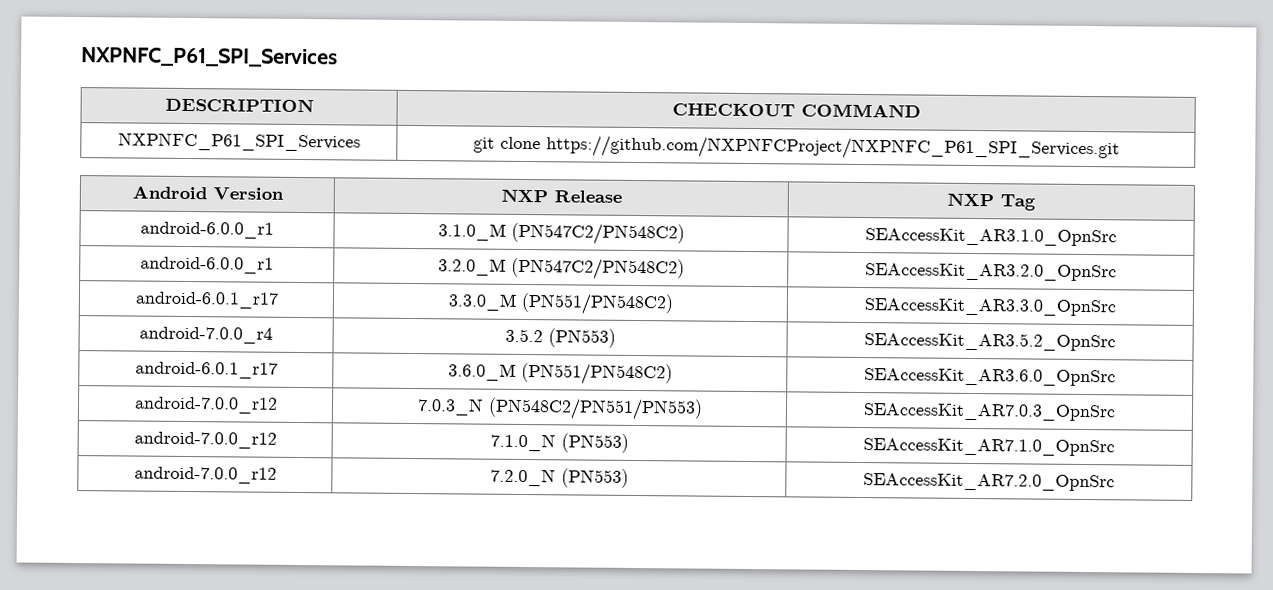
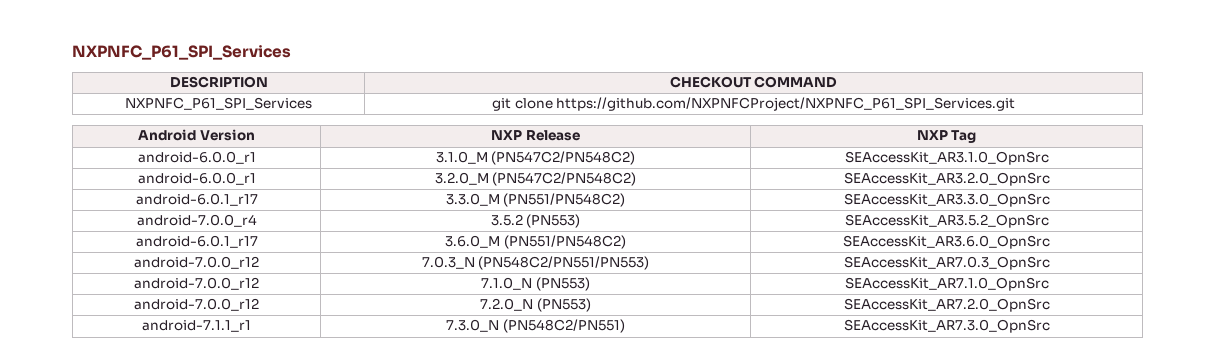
(1115, 482) none -> [142,320,251,332] [446,319,625,333] [843,319,1050,333] // android-7.1.1_r1 | 7.3.0_N (PN548C2/PN551) | SEAccessKit_AR7.3.0_OpnSrc

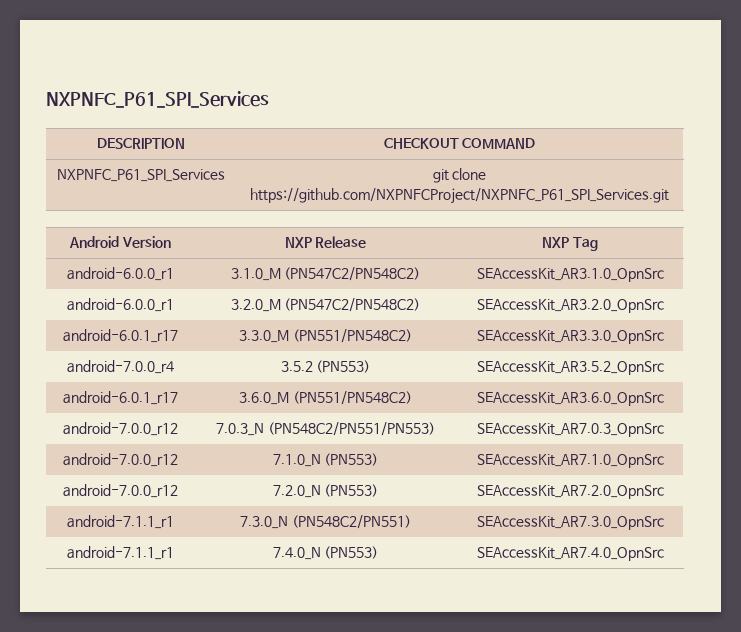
(1050, 326) none -> [67,546,174,560] [272,546,379,560] [476,547,664,561] // android-7.1.1_r1 | 7.4.0_N (PN553) | SEAccessKit_AR7.4.0_OpnSrc

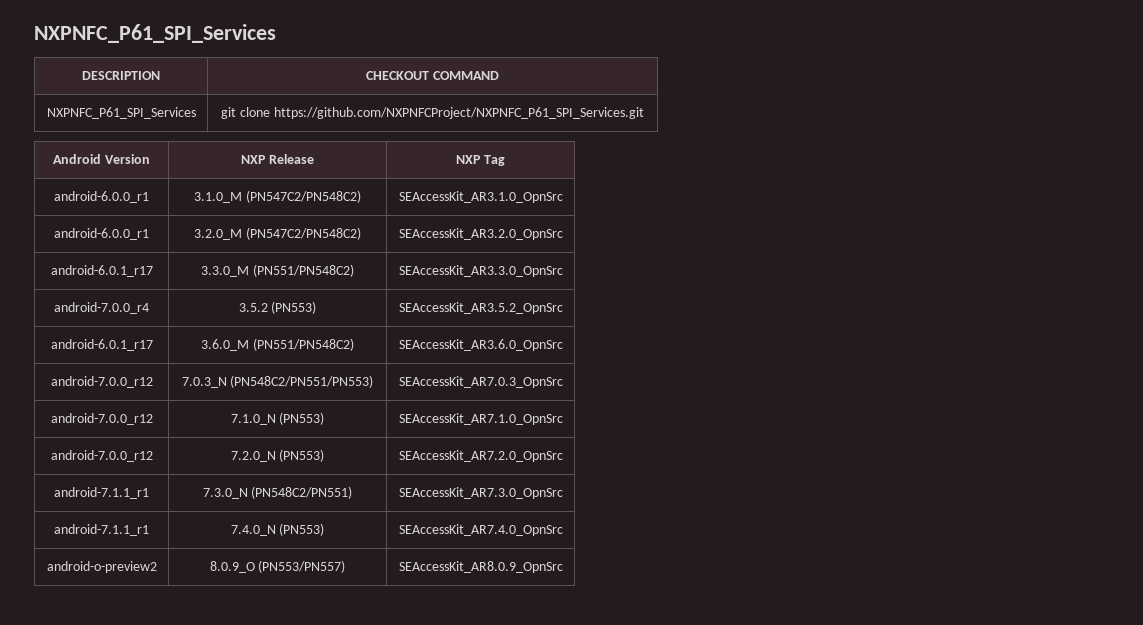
(664, 554) none -> [46,561,157,573] [209,560,346,573] [398,561,563,573] // android-o-preview2 | 8.0.9_O (PN553/PN557) | SEAccessKit_AR8.0.9_OpnSrc

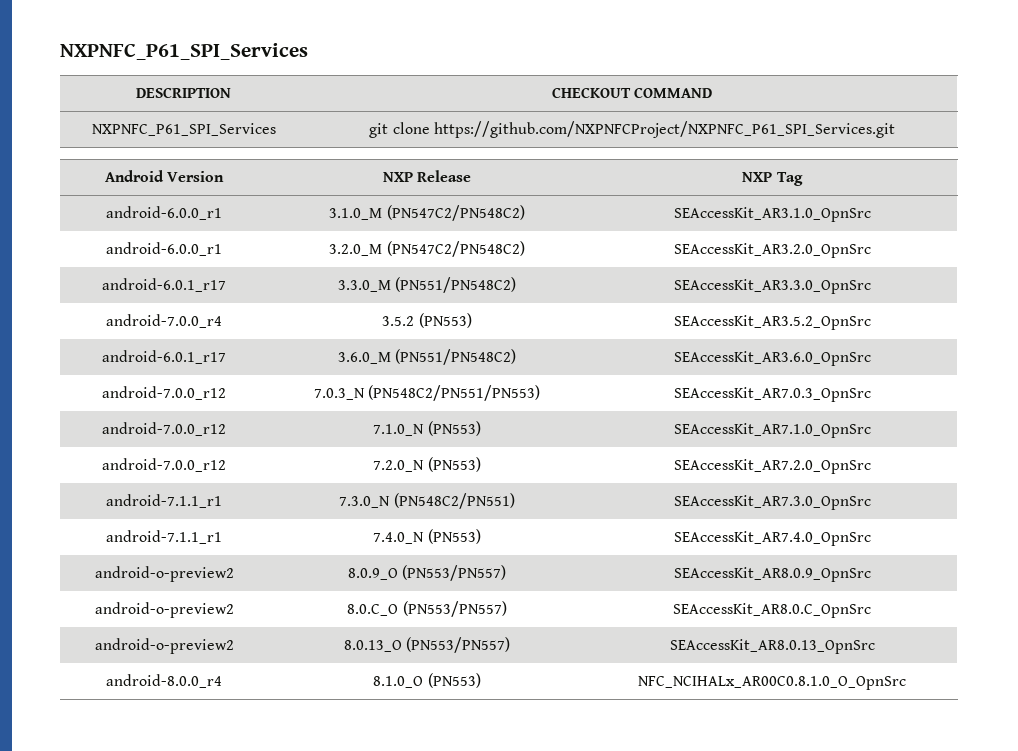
(563, 567) none -> [94,602,234,618] [347,601,507,617] [673,603,871,618] [94,638,234,654] [343,637,511,653] [669,639,875,654] [106,674,222,688] [373,673,481,688] [638,676,906,690] // android-o-preview2 | 8.0.C_O (PN553/PN557) | SEAccessKit_AR8.0.C_OpnSrc // android-o-preview2 | 8.0.13_O (PN553/PN557) | SEAccessKit_AR8.0.13_OpnSrc // android-8.0.0_r4 | 8.1.0_O (PN553) | NFC_NCIHALx_AR00C0.8.1.0_O_OpnSrc

